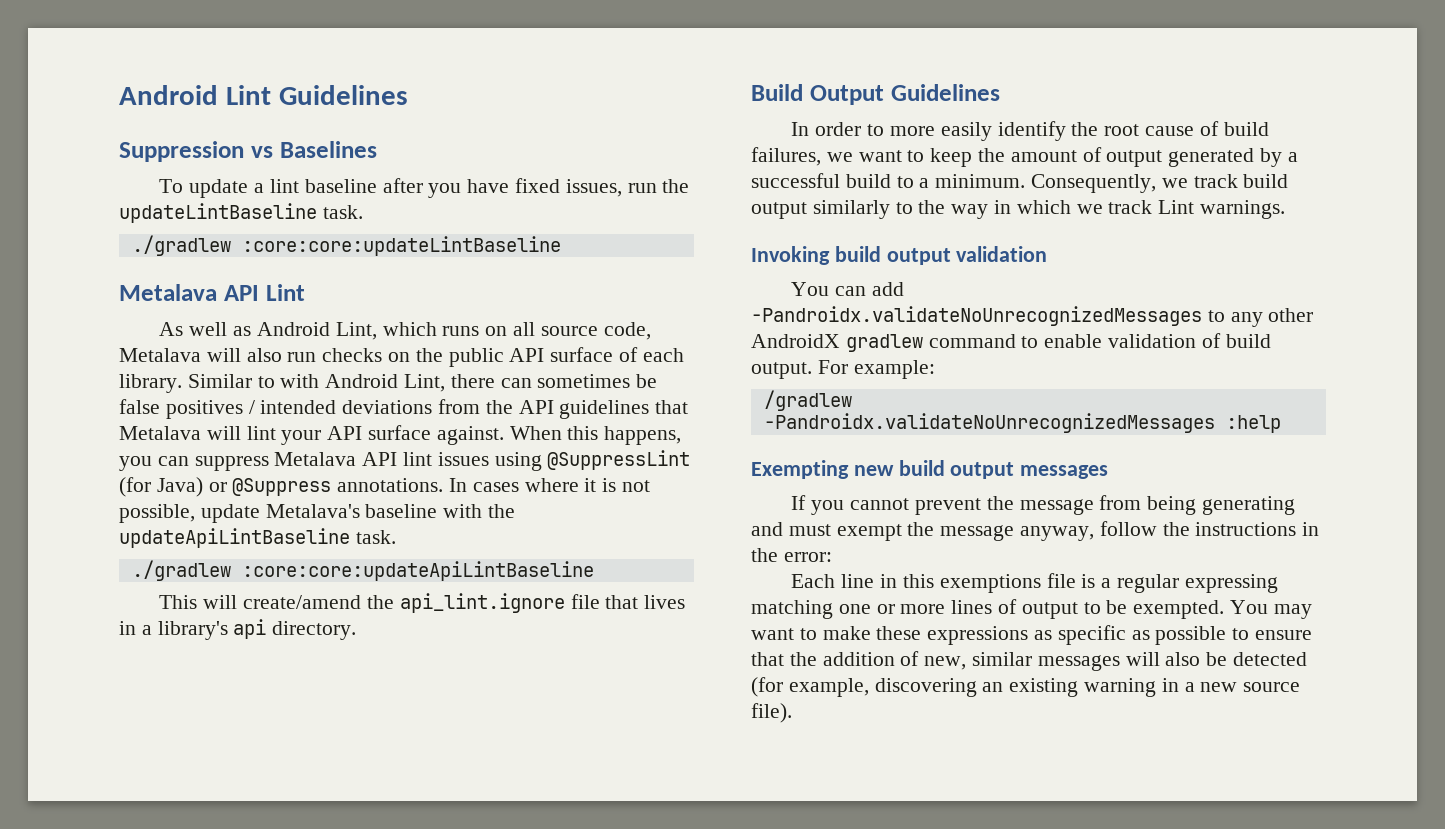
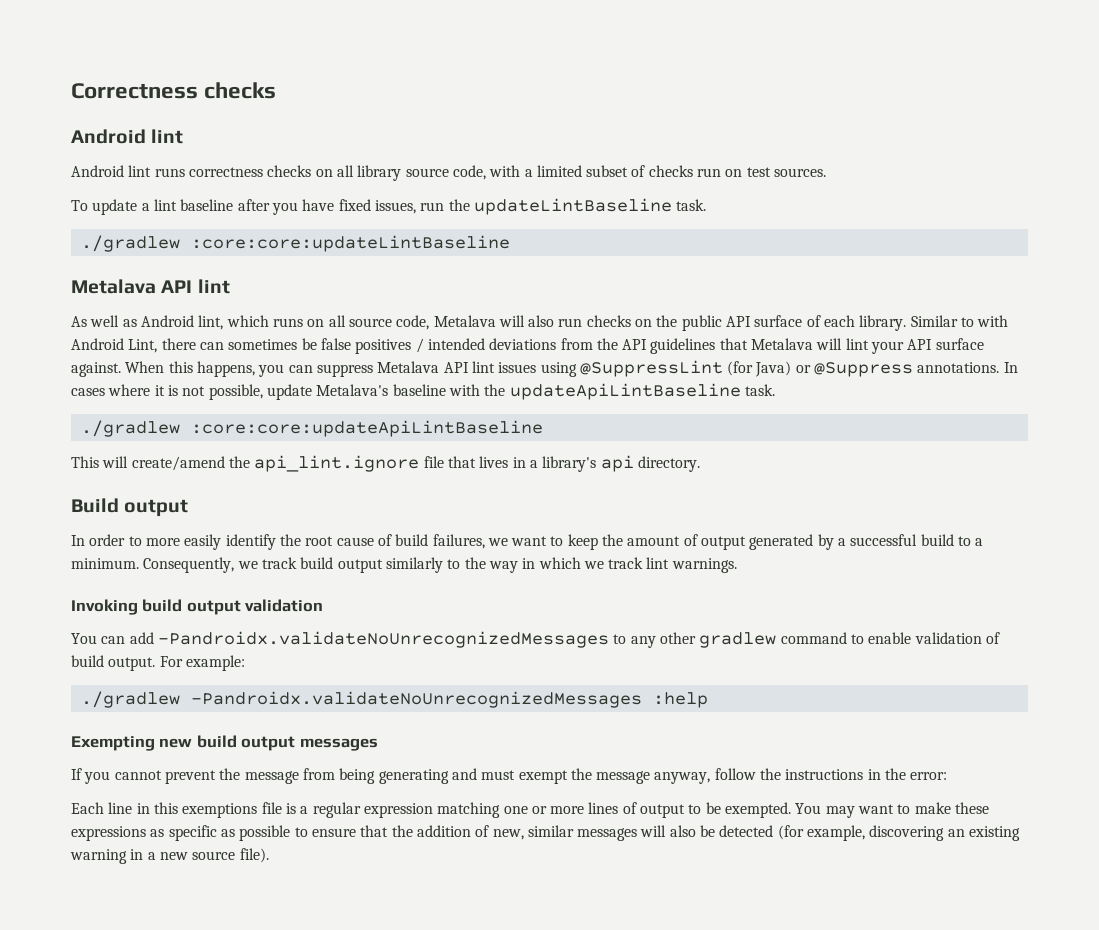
[119,85,408,105] [119,141,377,162] Android Lint Guidelines // Suppression vs Baselines -> [71,82,277,99] [71,129,184,144] [71,165,827,181] Correctness checks // Android lint // Android lint runs correctness checks on all library source code, with a limited subset of checks run on test sources.
[265,284,305,301] Lint -> [197,279,230,294] lint
[335,322,377,340] Lint, -> [198,315,224,330] lint,
[809,84,1000,105] Output Guidelines -> [124,499,189,517] output
[1158,200,1195,214] Lint -> [646,557,670,569] lint
[751,334,840,348] AndroidX -> (696, 638) none
[763,390,852,411] /gradlew -> [80,691,180,708] ./gradlew
[1184,574,1278,593] expressing -> [363,803,433,818] expression

